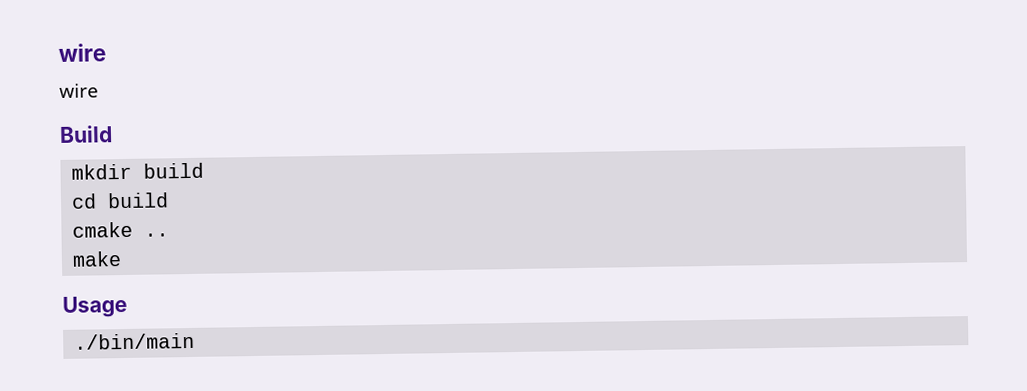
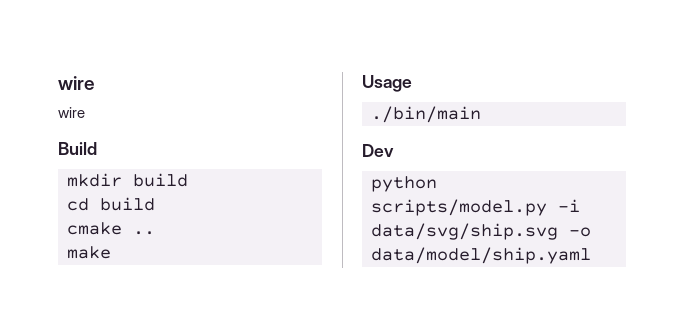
(196, 341) none -> [362,144,394,157] [371,176,437,192] [371,199,580,216] [371,223,591,240] [371,247,591,264] // Dev // python scripts/model.py -i data/svg/ship.svg -o data/model/ship.yaml

